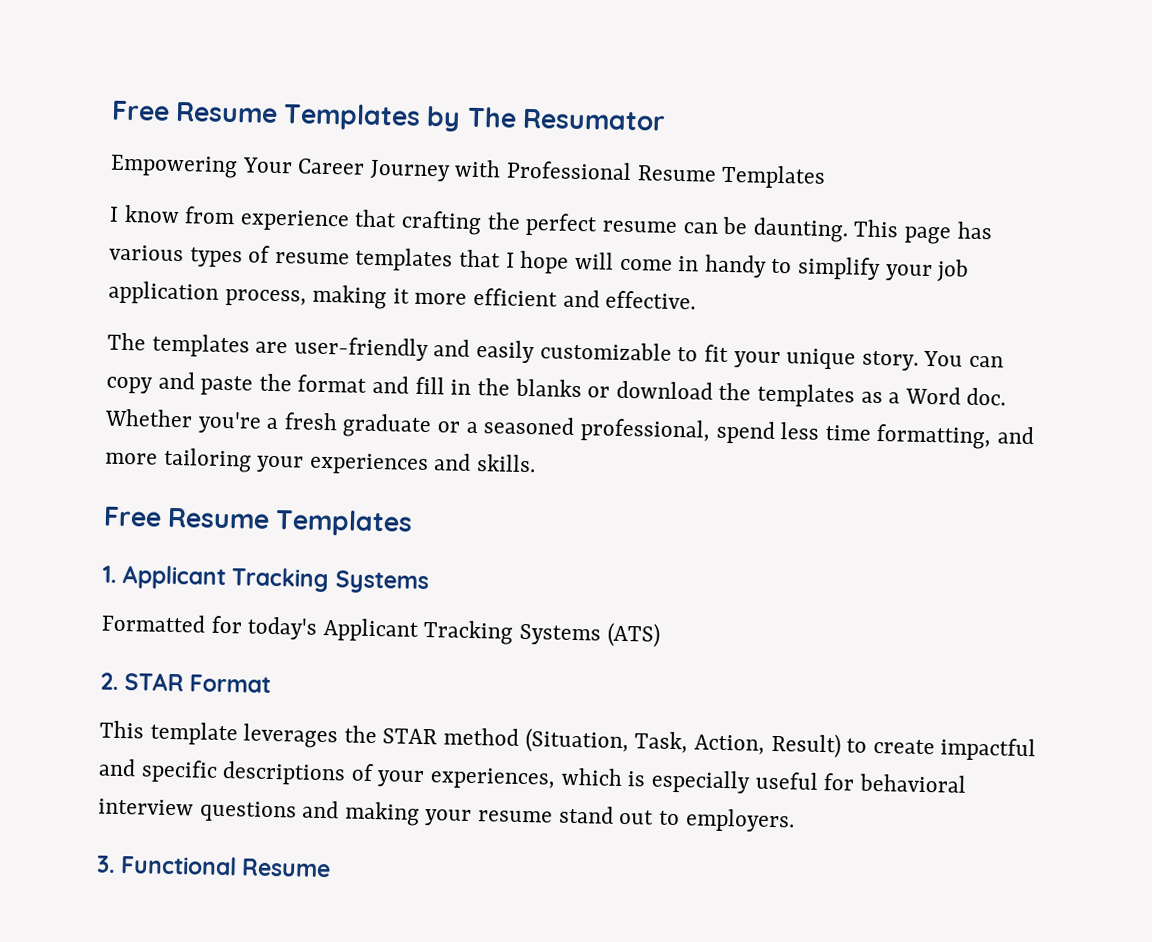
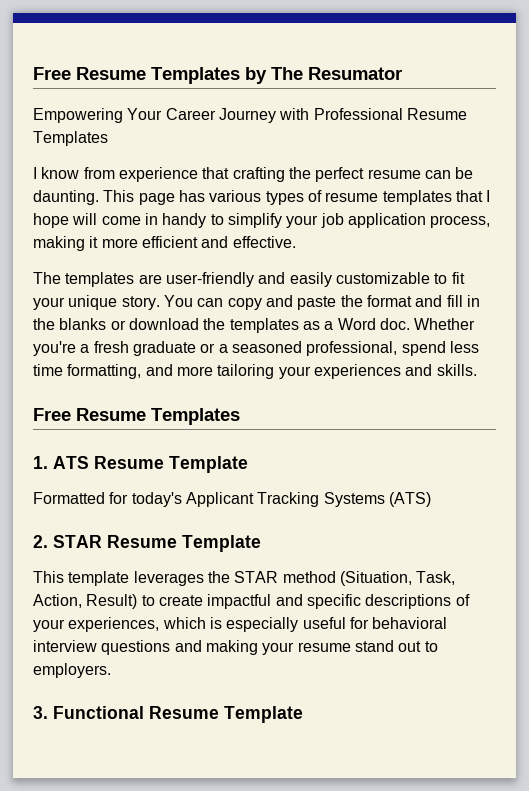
[122,565,429,595] Applicant Tracking Systems -> [53,456,248,473] ATS Resume Template
[189,674,272,693] Format -> [107,535,261,552] Resume Template
(332, 868) none -> [224,706,303,723] Template

